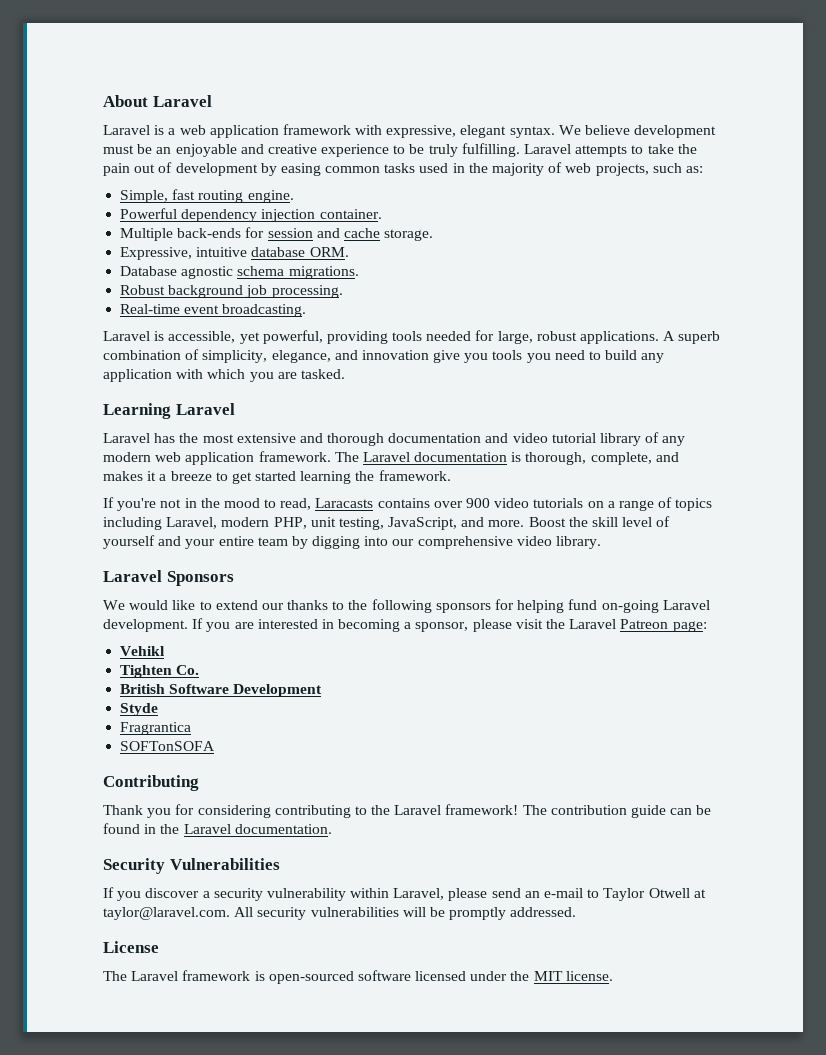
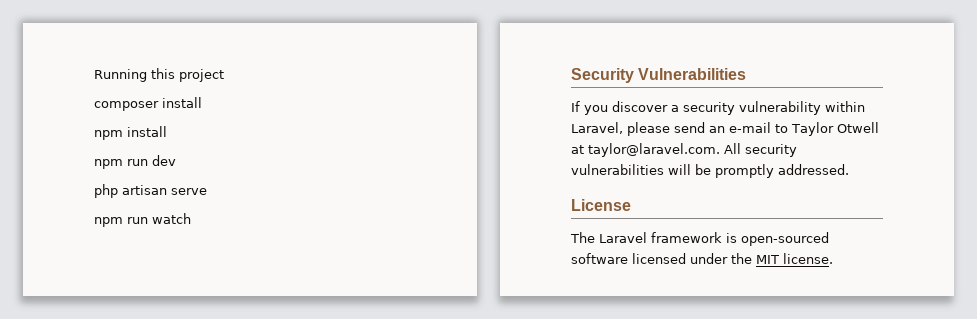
[103,95,212,107] [103,124,717,138] [103,143,697,157] [103,162,703,176] [120,189,294,203] [120,208,382,222] [120,227,434,241] [120,247,349,260] [120,266,359,279] [120,285,343,298] [120,304,307,317] [103,330,721,344] [103,349,665,363] [103,369,345,382] [103,403,235,419] [103,432,686,446] [103,451,679,465] [103,470,451,484] [103,497,713,511] [103,516,671,530] [103,535,602,549] [103,570,234,586] [103,599,710,613] [103,618,707,632] [120,646,166,656] [120,665,200,678] [120,684,323,697] [120,703,159,716] [120,722,192,735] [120,741,216,751] [103,775,199,791] [103,804,712,818] [103,823,332,834] About Laravel // Laravel is a web application framework with expressive, elegant syntax. We believe development must be an enjoyable and creative experience to be truly fulfilling. Laravel attempts to take the pain out of development by easing common tasks used in the majority of web projects, such as: // Simple, fast routing engine. // Powerful dependency injection container. // Multiple back-ends for session and cache storage. // Expressive, intuitive database ORM. // Database agnostic schema migrations. // Robust background job processing. // Real-time event broadcasting. // Laravel is accessible, yet powerful, providing tools needed for large, robust applications. A superb combination of simplicity, elegance, and innovation give you tools you need to build any application with which you are tasked. // Learning Laravel // Laravel has the most extensive and thorough documentation and video tutorial library of any modern web application framework. The Laravel documentation is thorough, complete, and makes it a breeze to get started learning the framework. // If you're not in the mood to read, Laracasts contains over 900 video tutorials on a range of topics including Laravel, modern PHP, unit testing, JavaScript, and more. Boost the skill level of yourself and your entire team by digging into our comprehensive video library. // Laravel Sponsors // We would like to extend our thanks to the following sponsors for helping fund on-going Laravel development. If you are interested in becoming a sponsor, please visit the Laravel Patreon page: // Vehikl // Tighten Co. // British Software Development // Styde // Fragrantica // SOFTonSOFA // Contributing // Thank you for considering contributing to the Laravel framework! The contribution guide can be found in the Laravel documentation. -> [94,68,224,82] [94,97,202,111] [94,126,167,140] [94,155,176,169] [94,184,207,198] [94,213,191,227] Running this project // composer install // npm install // npm run dev // php artisan serve // npm run watch

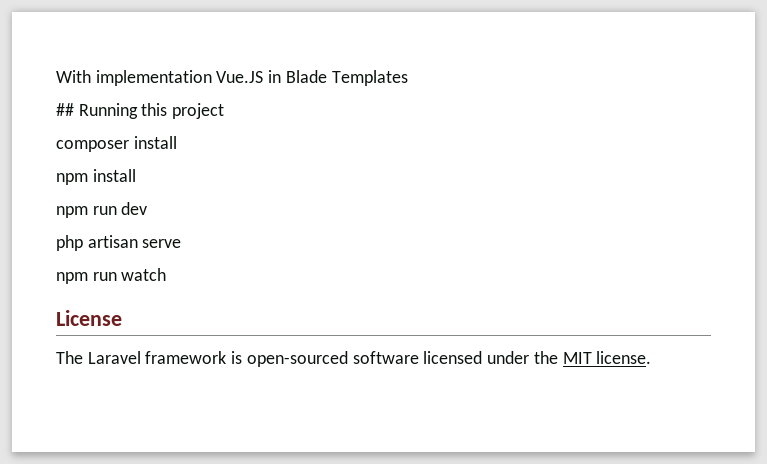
(94, 75) none -> [56,70,408,86] [56,103,74,116] With implementation Vue.JS in Blade Templates // ##
[571,68,747,83] [571,101,865,115] [571,122,879,136] [571,143,797,157] [571,164,849,178] // Security Vulnerabilities // If you discover a security vulnerability within Laravel, please send an e-mail to Taylor Otwell at taylor@laravel.com. All security vulnerabilities will be promptly addressed. -> (167, 274) none

